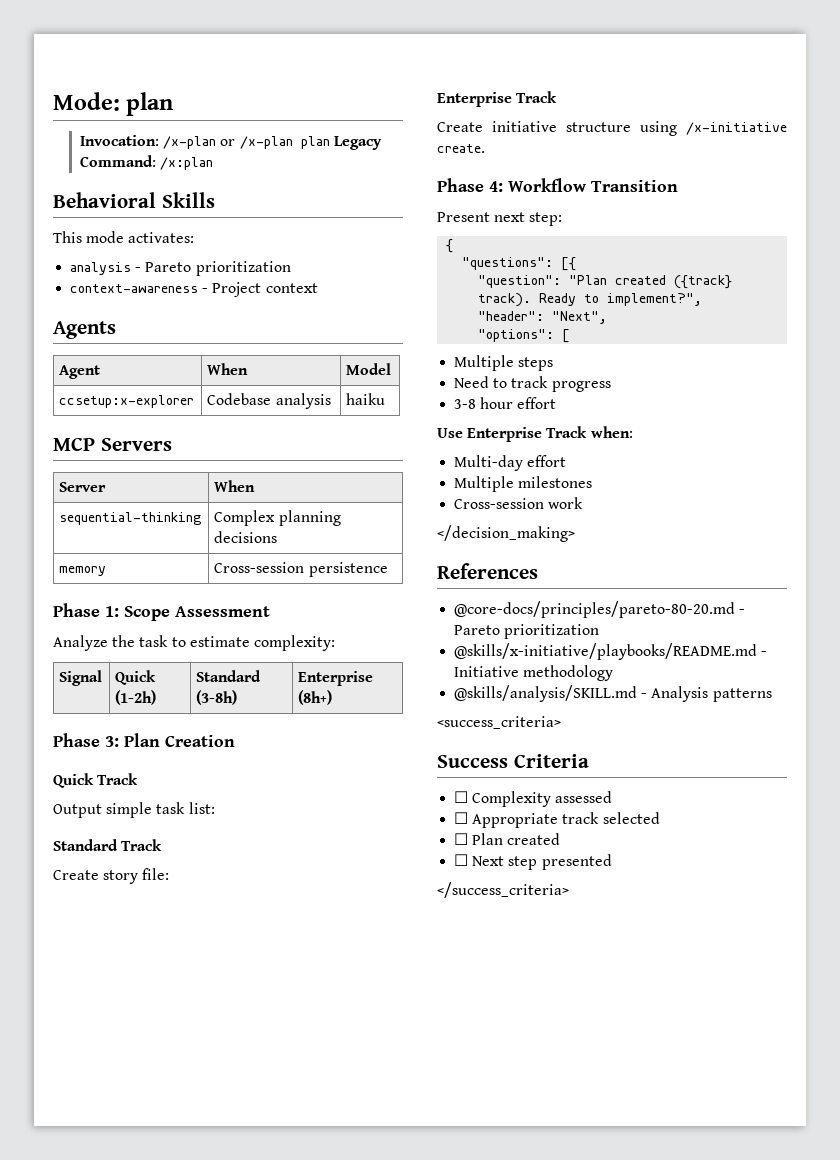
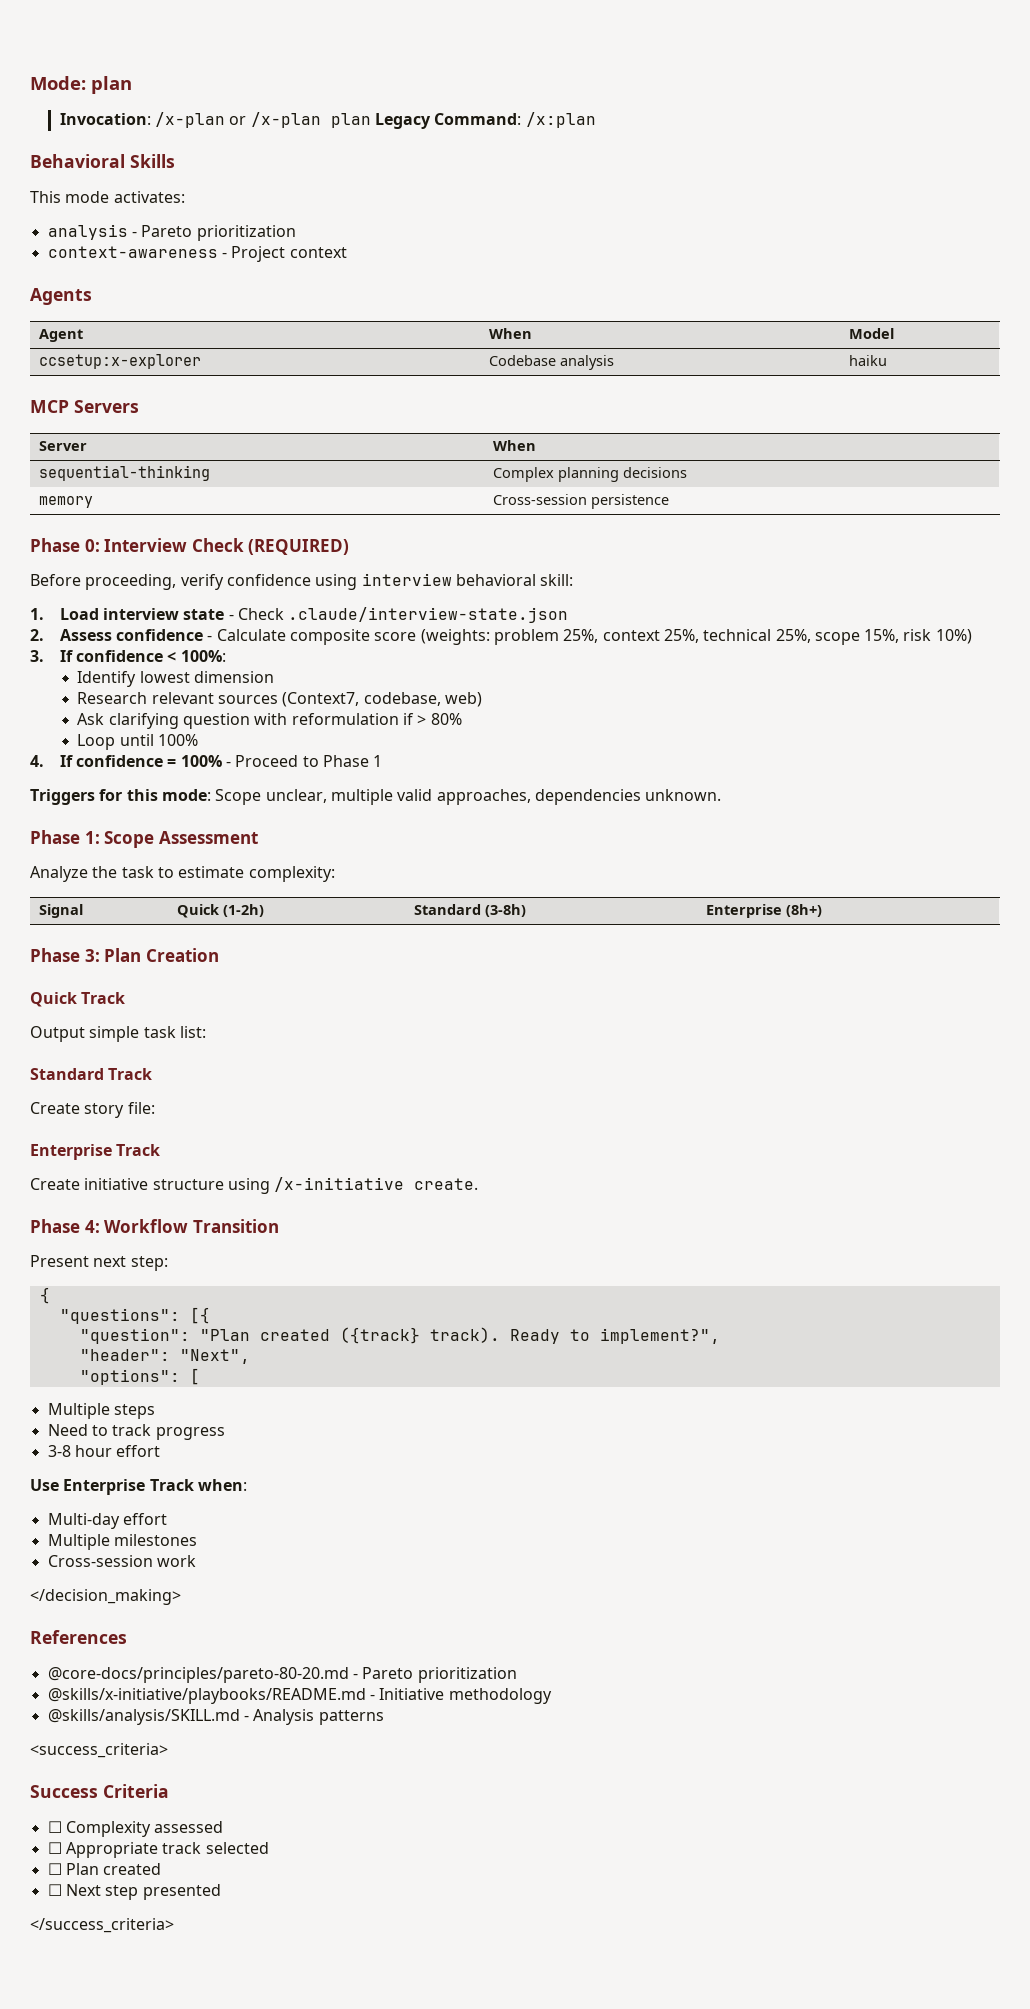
(388, 569) none -> [30,538,350,555] [30,573,574,590] [30,607,569,623] [30,629,972,645] [30,650,226,662] [77,671,274,687] [77,692,482,707] [77,713,462,729] [77,734,198,750] [30,755,383,767] [30,789,722,805] // Phase 0: Interview Check (REQUIRED) // Before proceeding, verify confidence using interview behavioral skill: // 1. Load interview state - Check .claude/interview-state.json // 2. Assess confidence - Calculate composite score (weights: problem 25%, context 25%, technical 25%, scope 15%, risk 10%) // 3. If confidence < 100%: // Identify lowest dimension // Research relevant sources (Context7, codebase, web) // Ask clarifying question with reformulation if > 80% // Loop until 100% // 4. If confidence = 100% - Proceed to Phase 1 // Triggers for this mode: Scope unclear, multiple valid approaches, dependencies unknown.

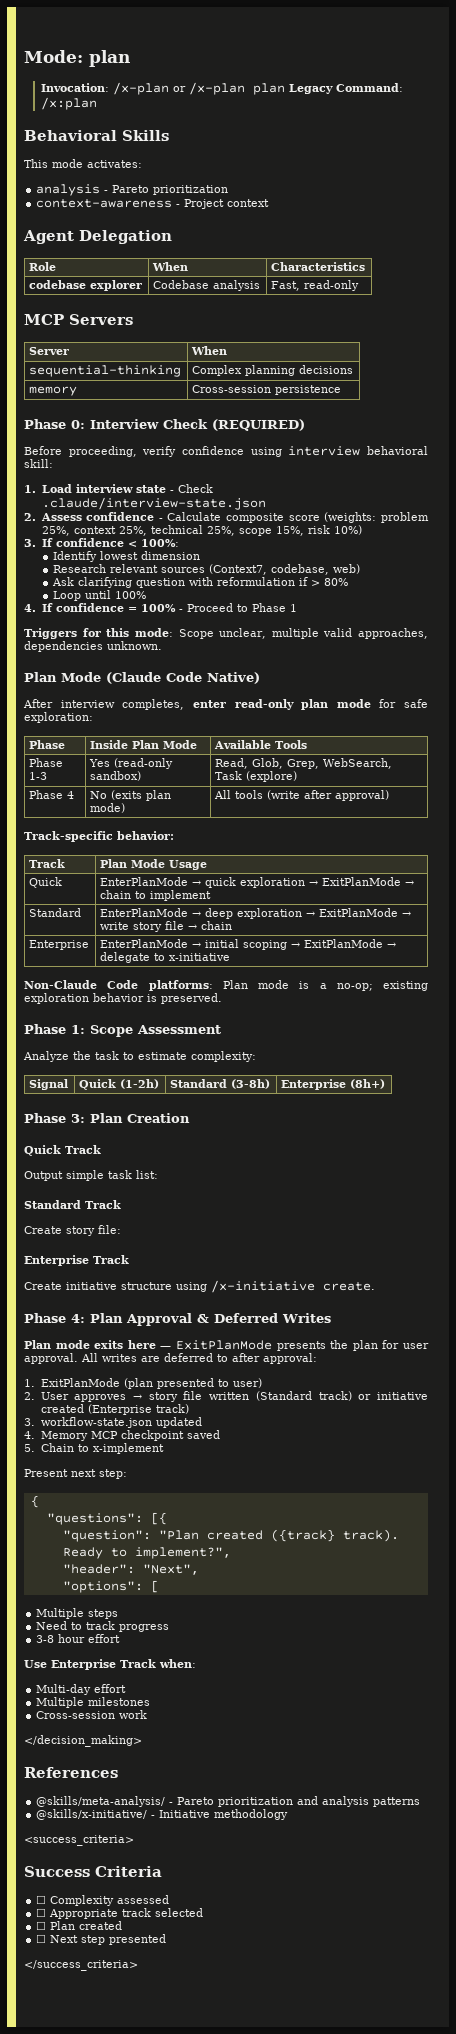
[30,288,92,305] [38,329,83,342] [488,328,532,339] [848,328,894,339] [38,354,201,369] Agents // Agent | When | Model // ccsetup:x-explorer -> [23,230,172,244] [29,262,57,271] [152,262,189,271] [271,262,366,271] [29,280,143,291] Agent Delegation // Role | When | Characteristics // codebase explorer
[848,355,887,366] haiku -> [271,280,360,291] Fast, read-only
(722, 795) none -> [24,672,260,684] [23,699,428,710] [24,712,93,723] [29,740,66,749] [90,740,198,749] [214,740,308,749] [29,758,64,767] [29,772,48,780] [89,758,174,769] [90,771,142,781] [215,758,393,769] [215,771,298,782] [29,790,75,799] [90,790,172,801] [90,803,126,813] [214,790,390,801] [24,831,174,842] [29,859,66,868] [100,859,208,870] [29,877,63,888] [100,877,415,888] [100,890,212,901] [29,908,82,917] [100,908,412,919] [100,921,233,932] [29,940,90,950] [100,939,397,950] [100,952,231,963] [24,980,428,991] [24,993,222,1004] // Plan Mode (Claude Code Native) // After interview completes, enter read-only plan mode for safe exploration: // Phase | Inside Plan Mode | Available Tools // Phase 1-3 | Yes (read-only sandbox) | Read, Glob, Grep, WebSearch, Task (explore) // Phase 4 | No (exits plan mode) | All tools (write after approval) // Track-specific behavior: // Track | Plan Mode Usage // Quick | EnterPlanMode → quick exploration → ExitPlanMode → chain to implement // Standard | EnterPlanMode → deep exploration → ExitPlanMode → write story file → chain // Enterprise | EnterPlanMode → initial scoping → ExitPlanMode → delegate to x-initiative // Non-Claude Code platforms: Plan mode is a no-op; existing exploration behavior is preserved.
[104,1219,279,1233] Workflow Transition -> [90,1313,331,1326] [24,1340,430,1351] [24,1353,317,1364] [24,1378,262,1389] [24,1391,429,1402] [40,1404,189,1415] [24,1417,202,1428] [24,1430,220,1441] [24,1443,164,1454] Plan Approval & Deferred Writes // Plan mode exits here — ExitPlanMode presents the plan for user approval. All writes are deferred to after approval: // 1. ExitPlanMode (plan presented to user) // 2. User approves → story file written (Standard track) or initiative created (Enterprise track) // 3. workflow-state.json updated // 4. Memory MCP checkpoint saved // 5. Chain to x-implement
[47,1667,517,1683] [47,1688,366,1704] @core-docs/principles/pareto-80-20.md - Pareto prioritization // @skills/x-initiative/playbooks/README.md -> [36,1796,421,1807] [36,1809,148,1820] @skills/meta-analysis/ - Pareto prioritization and analysis patterns // @skills/x-initiative/
[47,1709,384,1725] // @skills/analysis/SKILL.md - Analysis patterns -> (289, 1814) none

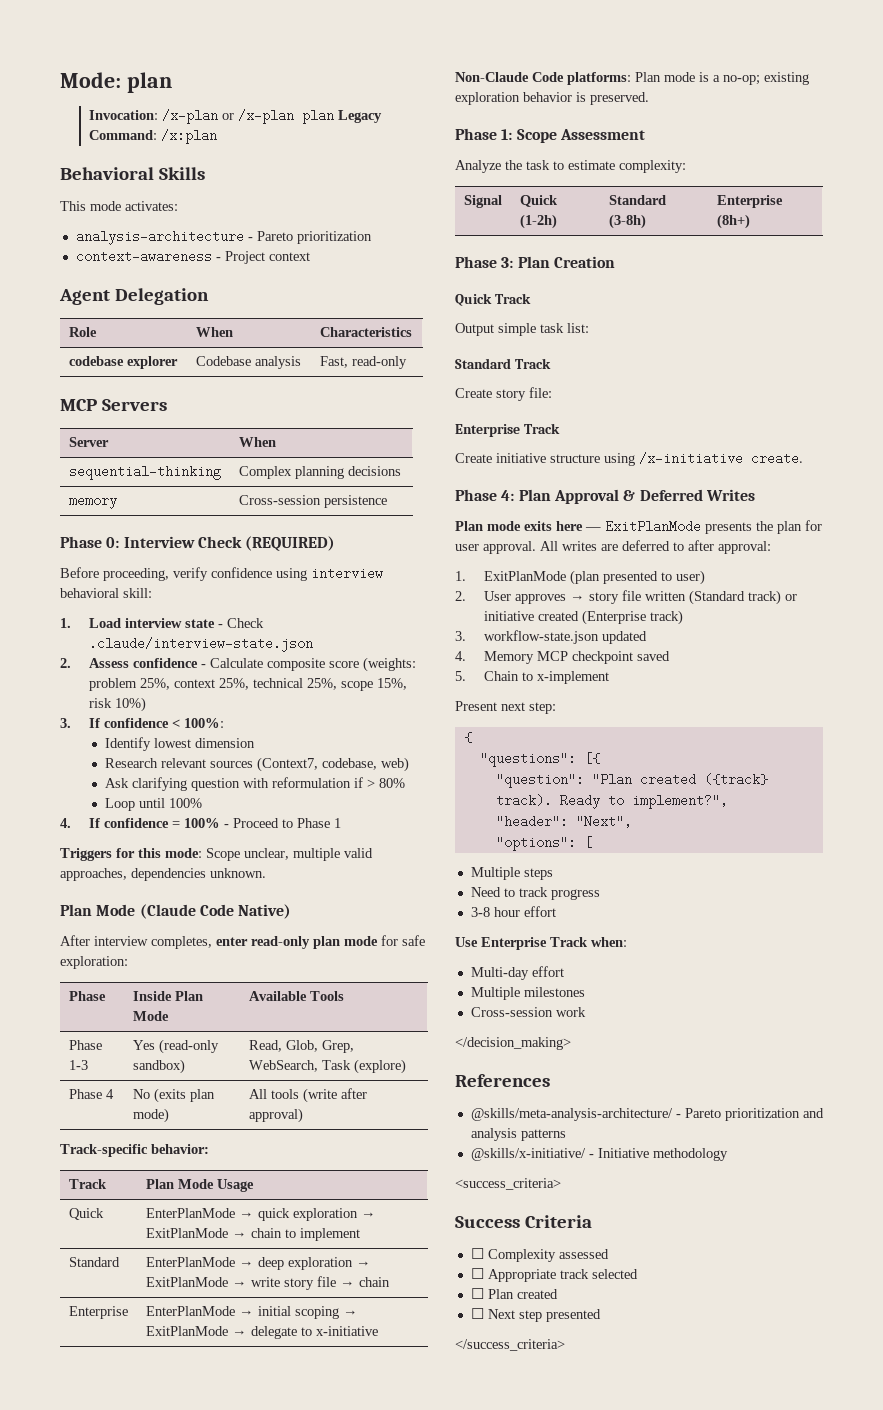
[36,184,101,196] analysis -> [75,230,244,245] analysis-architecture
[36,1796,166,1807] @skills/meta-analysis/ -> [470,1108,673,1121] @skills/meta-analysis-architecture/

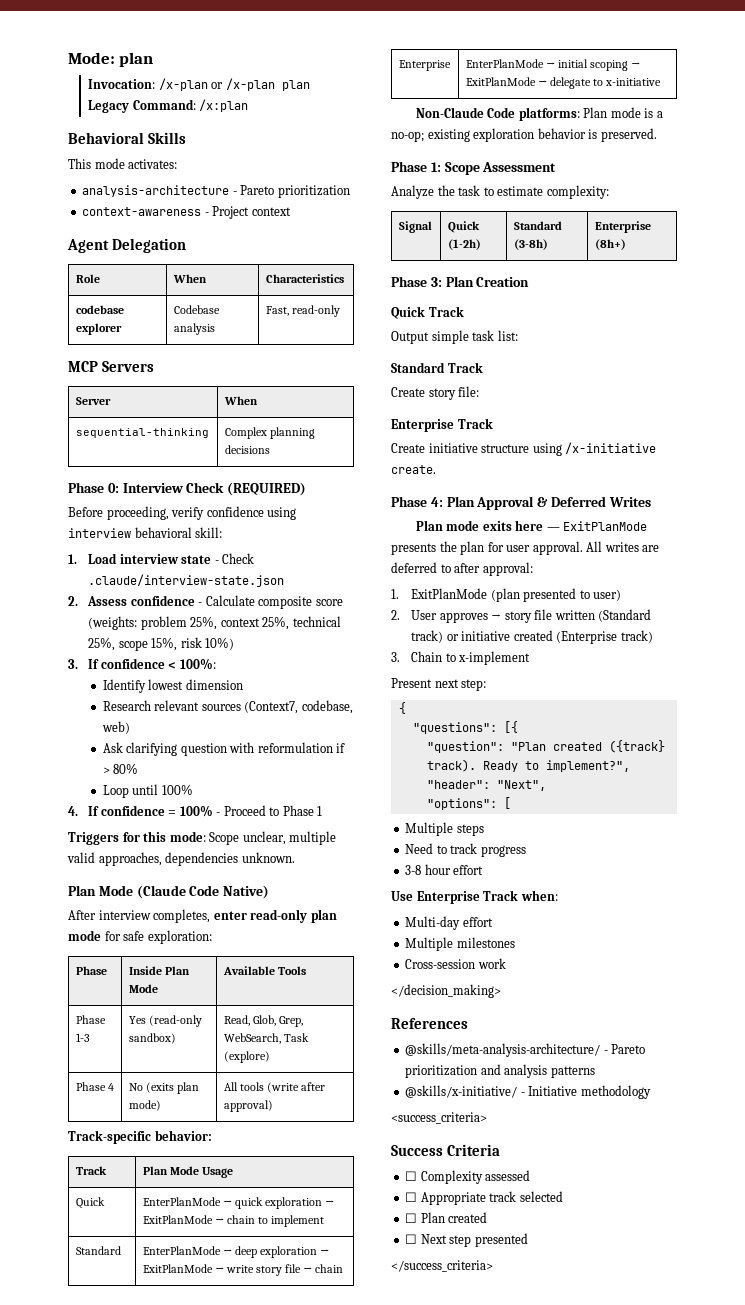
[68,494,117,509] [238,495,387,508] // memory | Cross-session persistence -> (270, 449) none
[483,630,647,644] [455,651,670,664] [455,671,466,681] workflow-state.json updated // 4. Memory MCP checkpoint saved // 5. -> (400, 657) none

